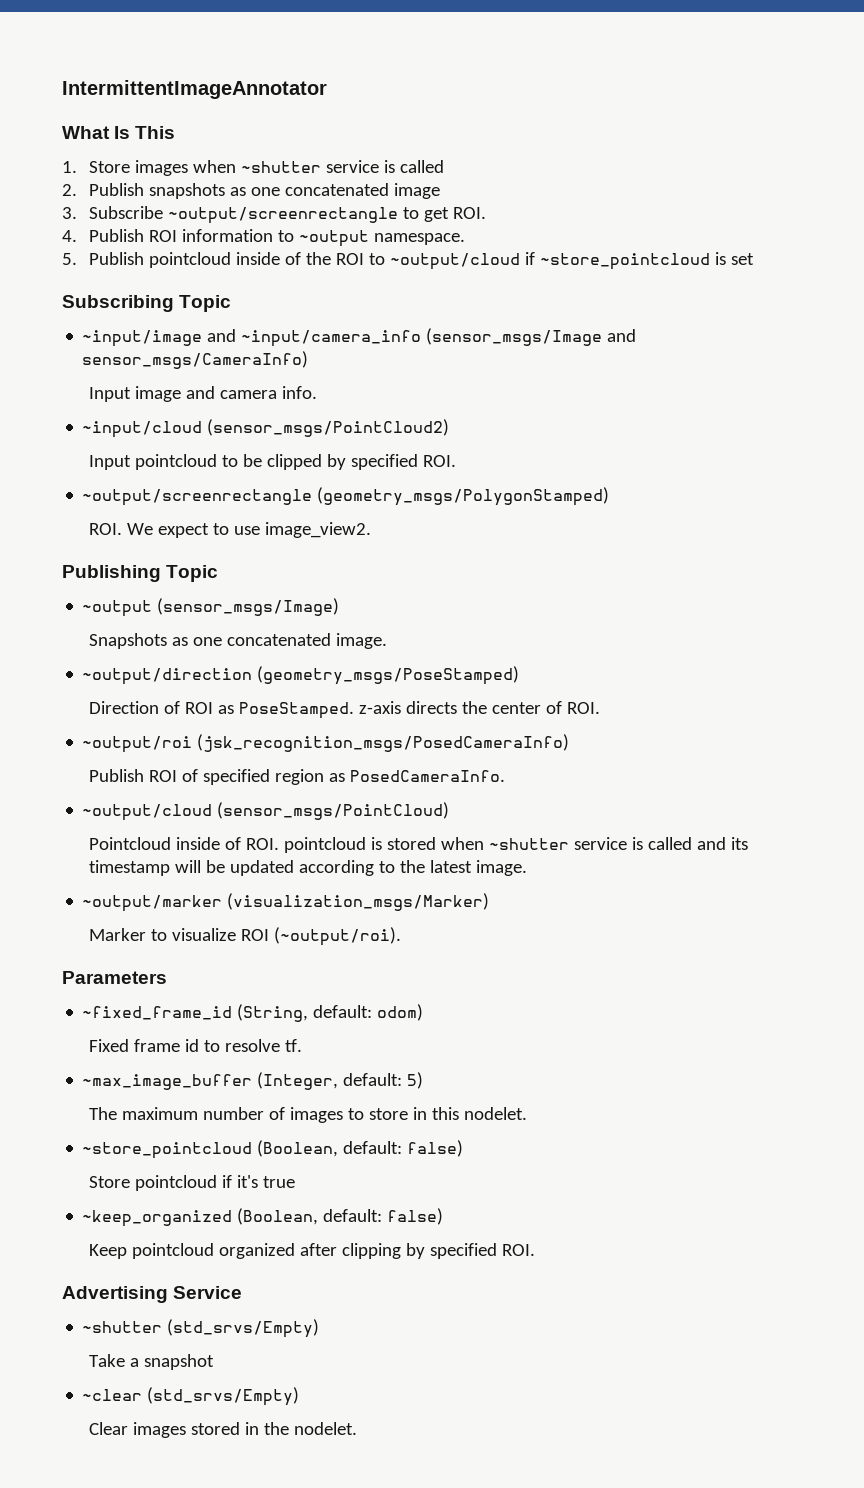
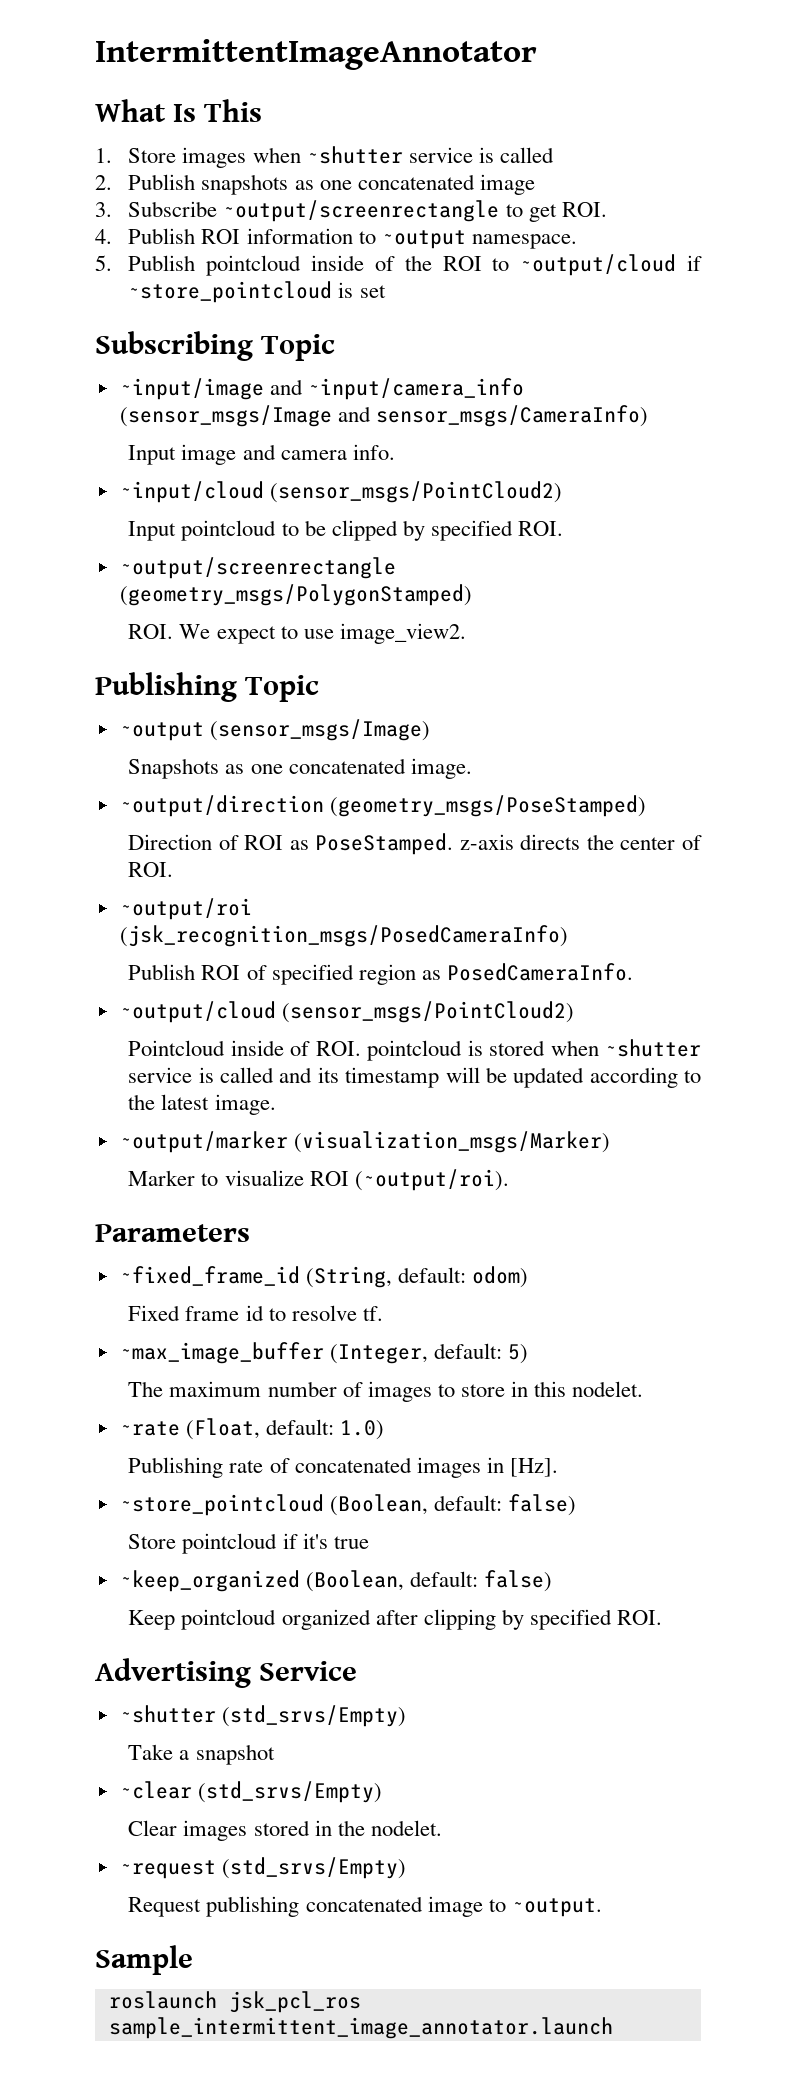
[217,802,450,820] (sensor_msgs/PointCloud) -> [281,1001,574,1023] (sensor_msgs/PointCloud2)
(527, 1113) none -> [119,1418,384,1440] [128,1457,558,1478] // ~rate (Float, default: 1.0) // Publishing rate of concatenated images in [Hz].
(357, 1428) none -> [119,1857,406,1879] [128,1896,602,1917] [95,1945,193,1975] [108,1991,361,2013] [108,2017,613,2039] // ~request (std_srvs/Empty) // Request publishing concatenated image to ~output. // Sample // roslaunch jsk_pcl_ros sample_intermittent_image_annotator.launch

